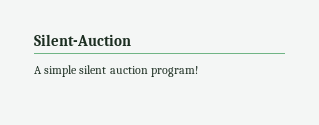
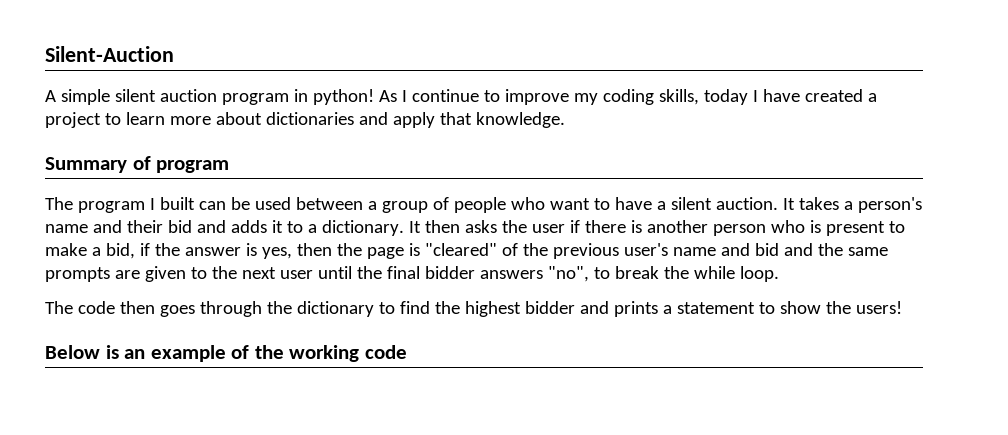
[150,66,198,77] program! -> [221,89,877,105] [45,112,565,128] [45,156,230,173] [45,197,922,213] [45,220,905,236] [45,243,888,259] [45,266,779,282] [45,301,902,317] [45,345,407,362] program in python! As I continue to improve my coding skills, today I have created a project to learn more about dictionaries and apply that knowledge. // Summary of program // The program I built can be used between a group of people who want to have a silent auction. It takes a person's name and their bid and adds it to a dictionary. It then asks the user if there is another person who is present to make a bid, if the answer is yes, then the page is "cleared" of the previous user's name and bid and the same prompts are given to the next user until the final bidder answers "no", to break the while loop. // The code then goes through the dictionary to find the highest bidder and prints a statement to show the users! // Below is an example of the working code

